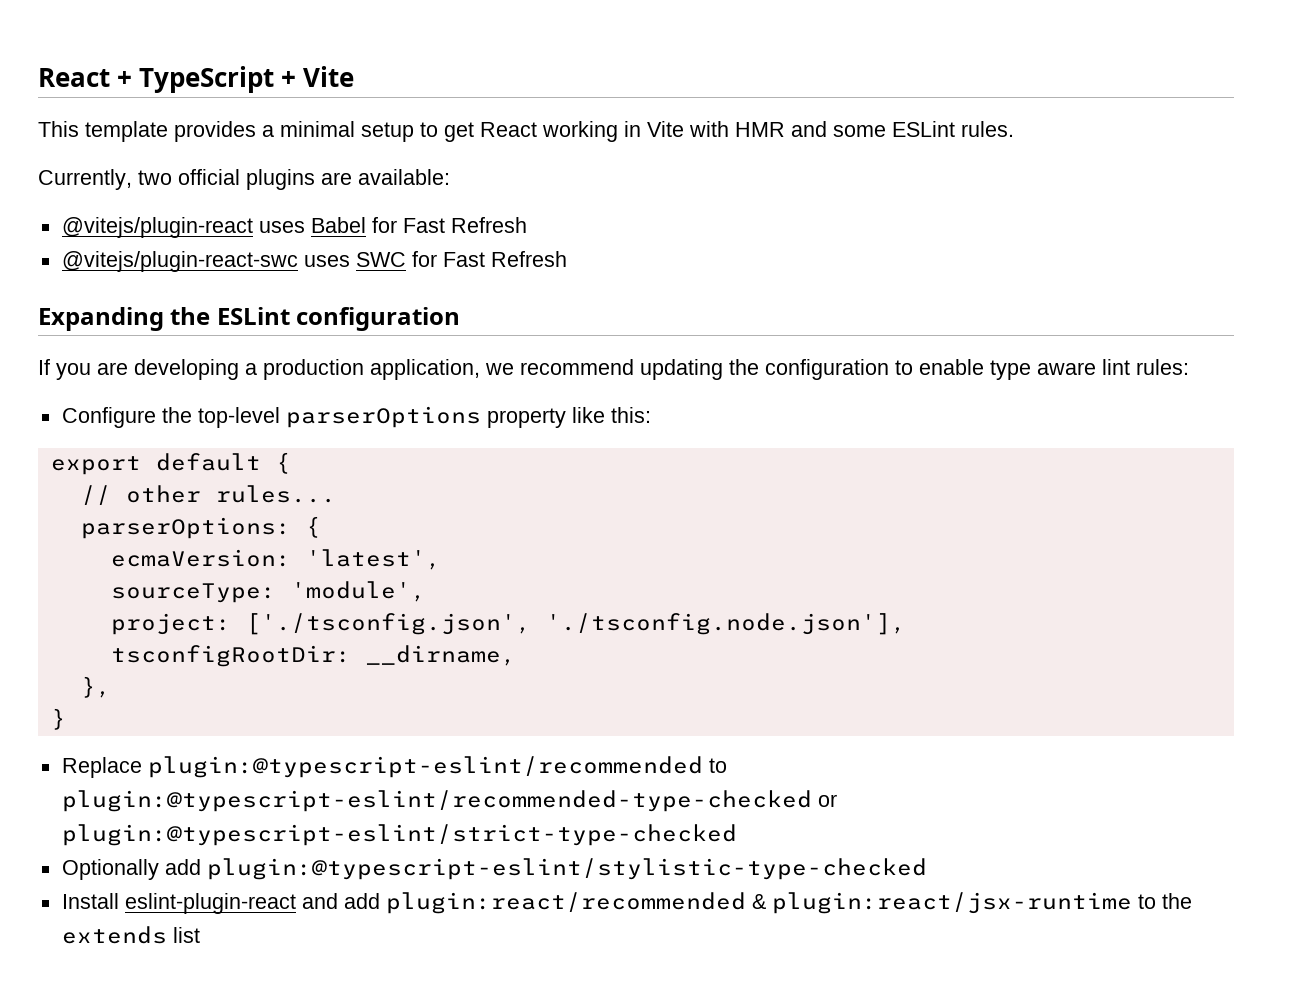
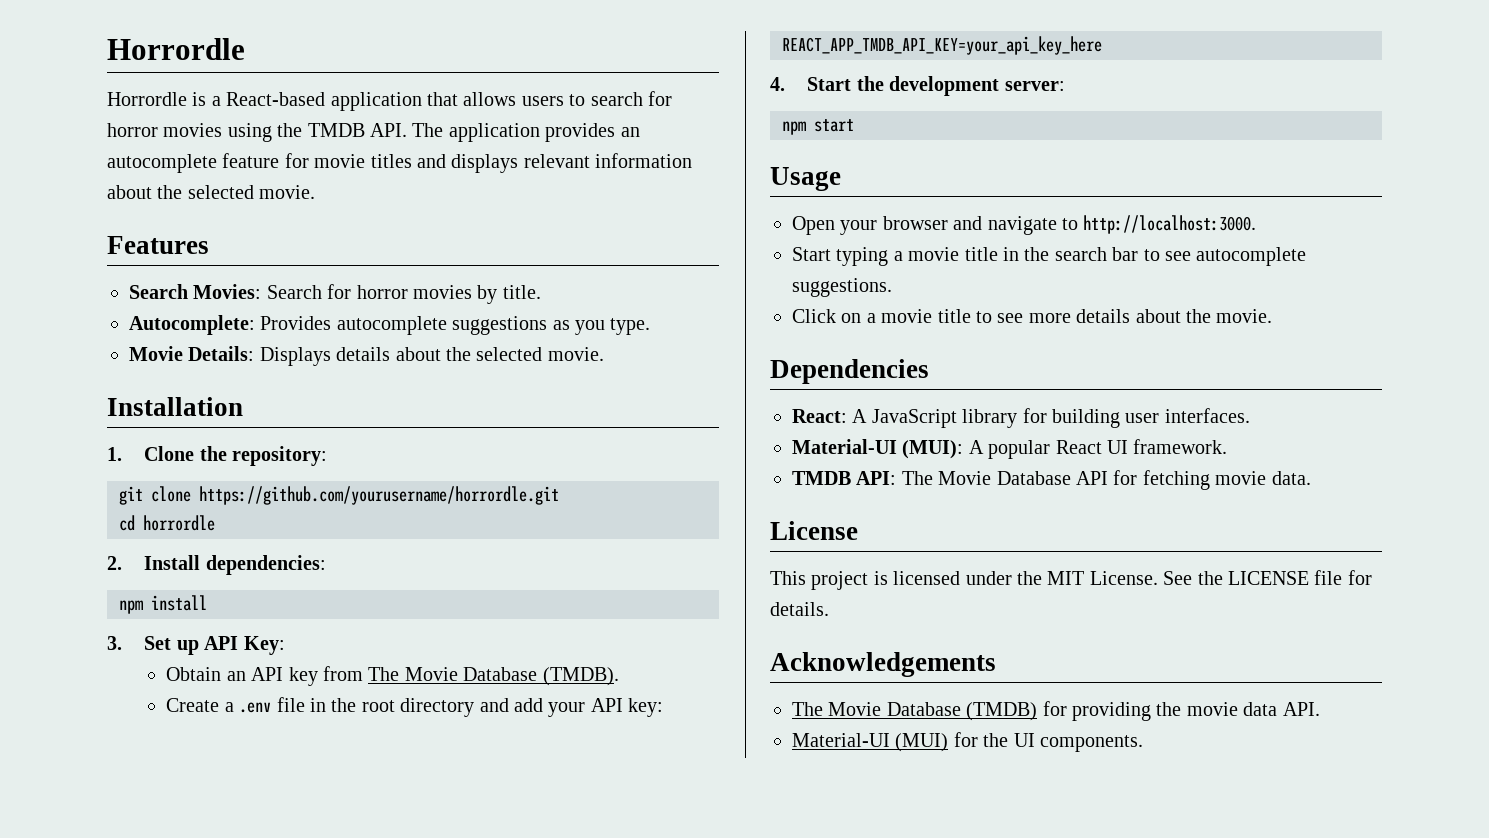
[38,66,355,93] [38,121,1014,142] [38,169,450,190] [61,217,527,238] [61,251,567,272] [38,307,461,331] [38,359,1189,380] [61,406,651,428] [50,452,291,475] [80,485,336,505] [80,516,321,539] [110,549,441,570] [110,581,426,603] [110,613,906,635] [110,645,516,667] [80,676,111,698] [50,708,66,730] [61,756,727,778] [61,790,837,812] [61,824,737,846] [61,858,927,880] [61,892,1192,914] [61,926,200,944] React + TypeScript + Vite // This template provides a minimal setup to get React working in Vite with HMR and some ESLint rules. // Currently, two official plugins are available: // @vitejs/plugin-react uses Babel for Fast Refresh // @vitejs/plugin-react-swc uses SWC for Fast Refresh // Expanding the ESLint configuration // If you are developing a production application, we recommend updating the configuration to enable type aware lint rules: // Configure the top-level parserOptions property like this: // export default { // // other rules... // parserOptions: { // ecmaVersion: 'latest', // sourceType: 'module', // project: ['./tsconfig.json', './tsconfig.node.json'], // tsconfigRootDir: __dirname, // }, // } // Replace plugin:@typescript-eslint/recommended to plugin:@typescript-eslint/recommended-type-checked or plugin:@typescript-eslint/strict-type-checked // Optionally add plugin:@typescript-eslint/stylistic-type-checked // Install eslint-plugin-react and add plugin:react/recommended & plugin:react/jsx-runtime to the extends list -> [107,38,245,60] [107,91,672,111] [107,123,640,142] [107,153,693,173] [107,185,316,199] [107,236,209,254] [129,284,541,304] [129,315,651,335] [129,346,604,366] [107,397,243,416] [107,446,328,466] [119,486,559,505] [119,515,215,531] [107,555,326,575] [119,595,207,614] [107,636,285,655] [166,666,619,686] [166,697,664,717] [782,36,1102,55] [770,76,1065,96] [782,119,854,135] [770,167,841,191] [792,215,1257,235] [792,247,1307,266] [792,278,892,297] [792,309,1273,323] [770,359,929,384] [792,408,1250,428] [792,439,1228,459] [792,470,1311,490] [770,521,858,540] [770,570,1372,590] [770,602,829,616] [770,652,996,677] [792,701,1320,721] [792,732,1143,752] Horrordle // Horrordle is a React-based application that allows users to search for horror movies using the TMDB API. The application provides an autocomplete feature for movie titles and displays relevant information about the selected movie. // Features // Search Movies: Search for horror movies by title. // Autocomplete: Provides autocomplete suggestions as you type. // Movie Details: Displays details about the selected movie. // Installation // 1. Clone the repository: // git clone https://github.com/yourusername/horrordle.git // cd horrordle // 2. Install dependencies: // npm install // 3. Set up API Key: // Obtain an API key from The Movie Database (TMDB). // Create a .env file in the root directory and add your API key: // REACT_APP_TMDB_API_KEY=your_api_key_here // 4. Start the development server: // npm start // Usage // Open your browser and navigate to http://localhost:3000. // Start typing a movie title in the search bar to see autocomplete suggestions. // Click on a movie title to see more details about the movie. // Dependencies // React: A JavaScript library for building user interfaces. // Material-UI (MUI): A popular React UI framework. // TMDB API: The Movie Database API for fetching movie data. // License // This project is licensed under the MIT License. See the LICENSE file for details. // Acknowledgements // The Movie Database (TMDB) for providing the movie data API. // Material-UI (MUI) for the UI components.

